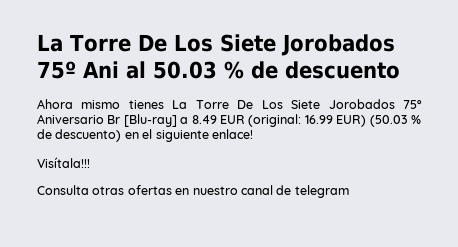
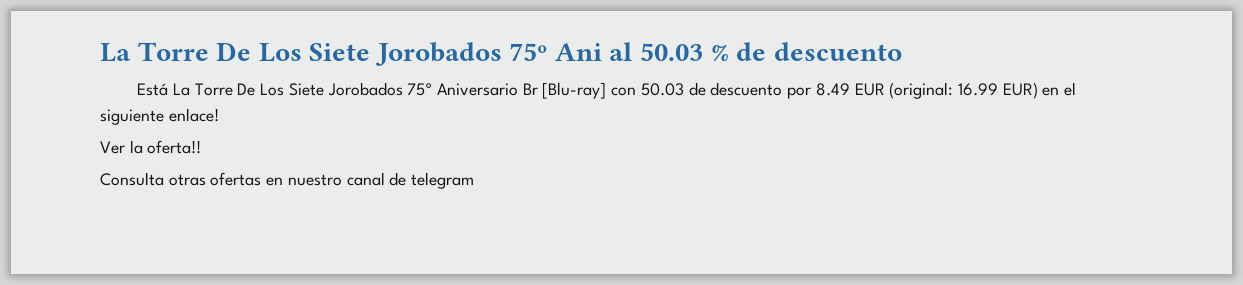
[37,99,164,109] Ahora mismo tienes -> [137,83,169,96] Está
[180,117,189,124] a -> [611,82,812,99] con 50.03 de descuento por
[369,115,421,127] [37,129,122,142] (50.03 % de descuento) -> (1038, 90) none
[37,157,90,168] Visítala!!! -> [100,140,202,154] Ver la oferta!!

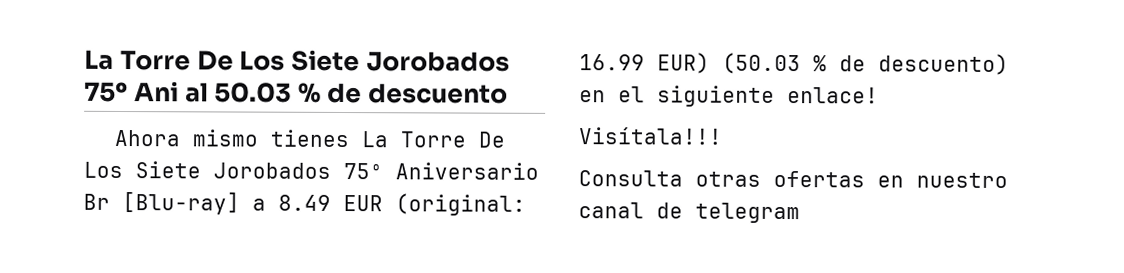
[137,83,169,96] Está -> [113,129,350,148] Ahora mismo tienes
[611,82,812,99] con 50.03 de descuento por -> [252,198,266,211] a
(1038, 90) none -> [722,52,1009,76] (50.03 % de descuento)
[100,140,202,154] Ver la oferta!! -> [578,127,723,145] Visítala!!!

